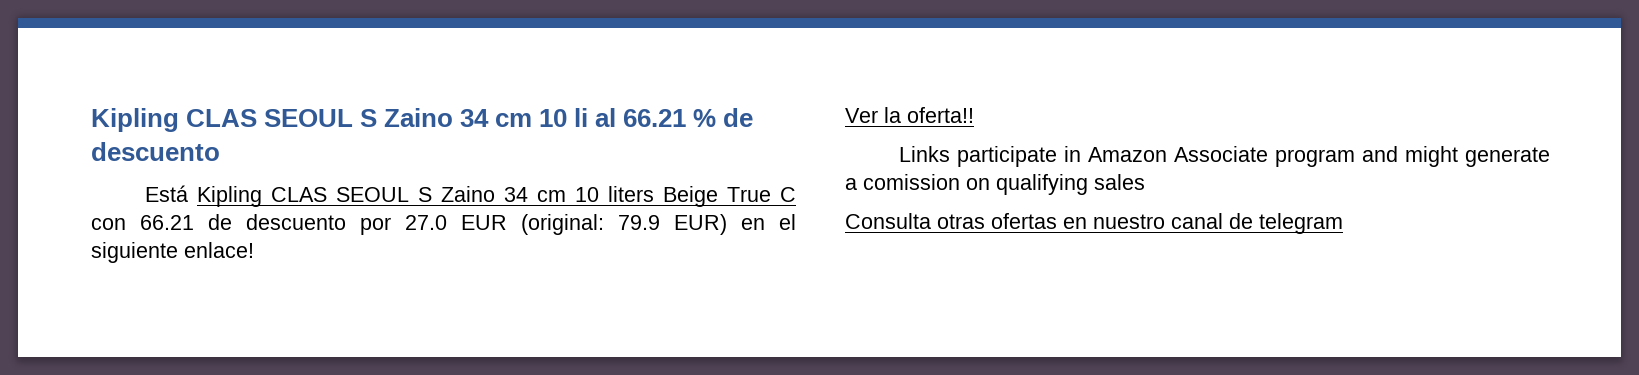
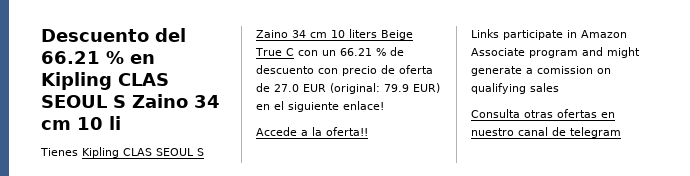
(91, 120) none -> [41,28,186,42] [41,51,155,64] Descuento del 66.21 % en
[595,108,754,127] [91,142,220,161] [145,185,189,202] al 66.21 % de descuento // Está -> [40,148,78,156] // Tienes
[140,214,391,235] 66.21 de descuento por -> [321,47,404,56] [256,65,433,76] [256,83,270,92] un 66.21 % de descuento con precio de oferta de
[845,108,878,123] Ver -> [256,127,308,136] Accede a

